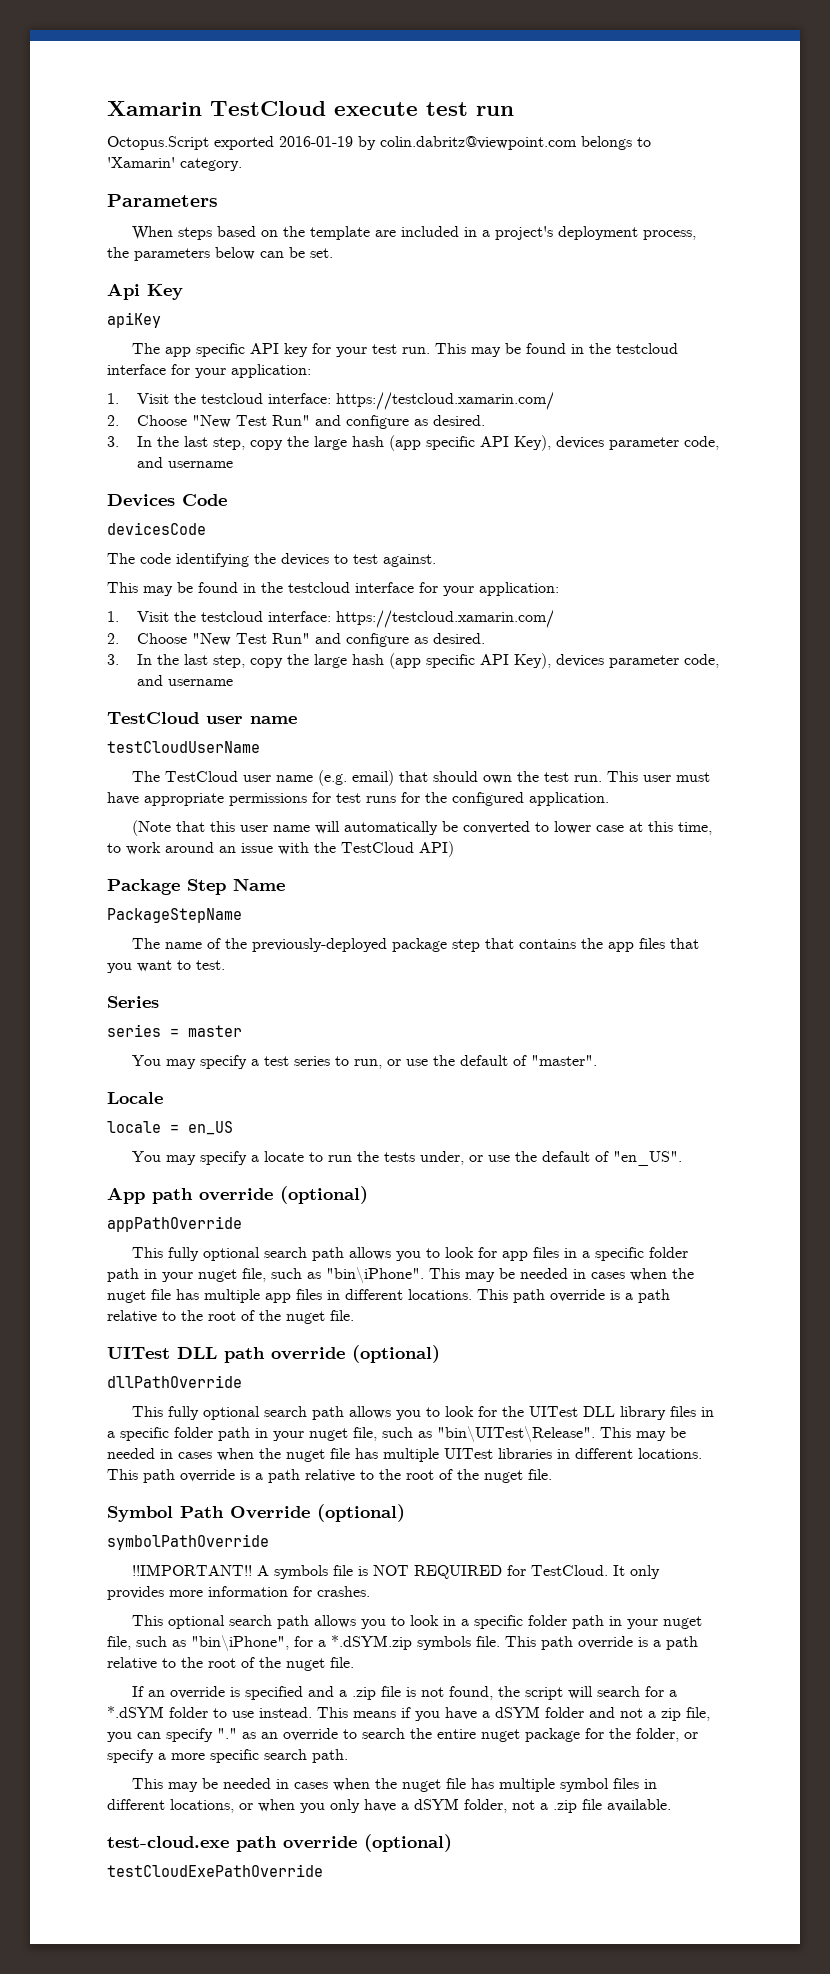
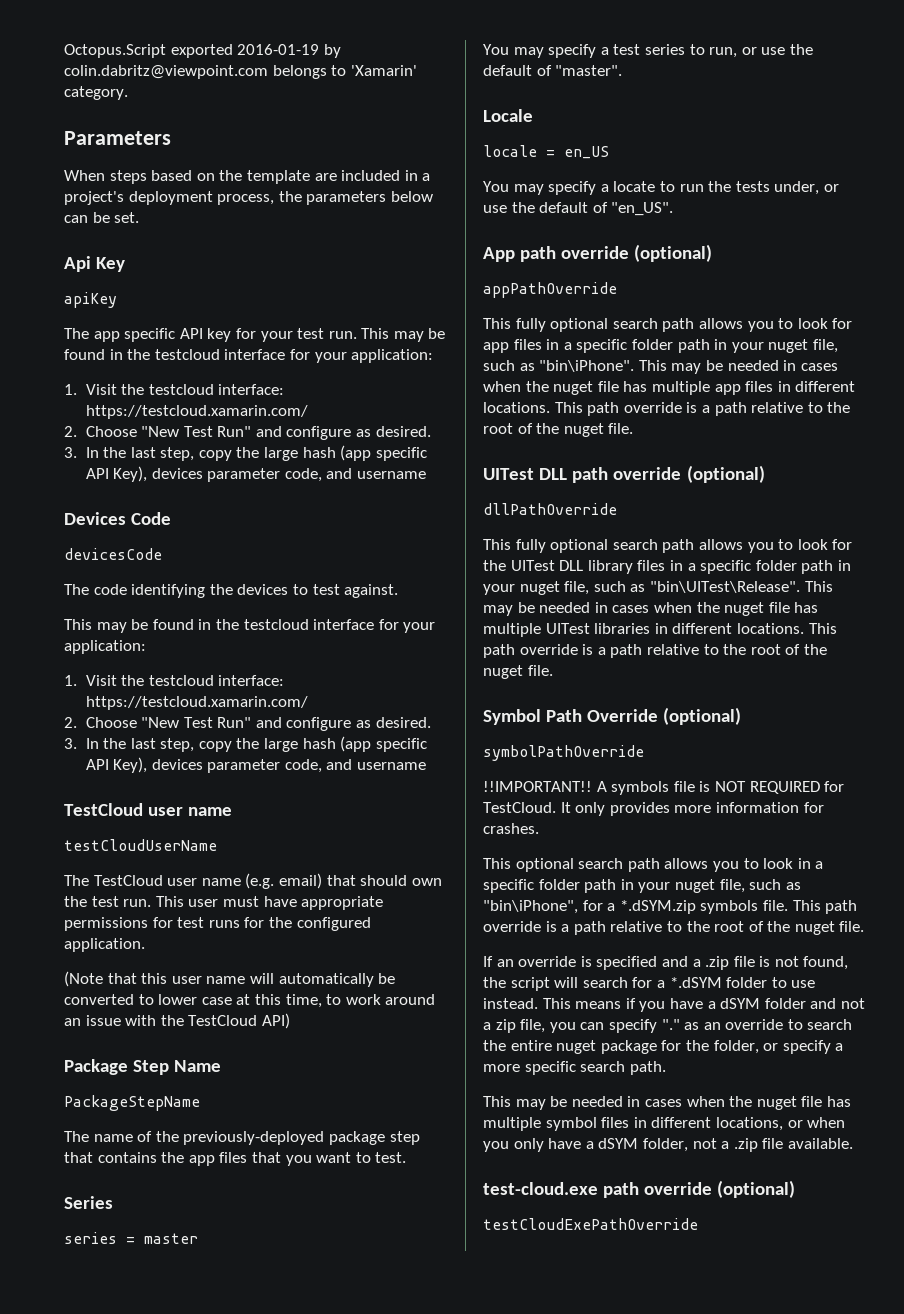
[107,101,514,116] Xamarin TestCloud execute test run // -> (64, 51) none

